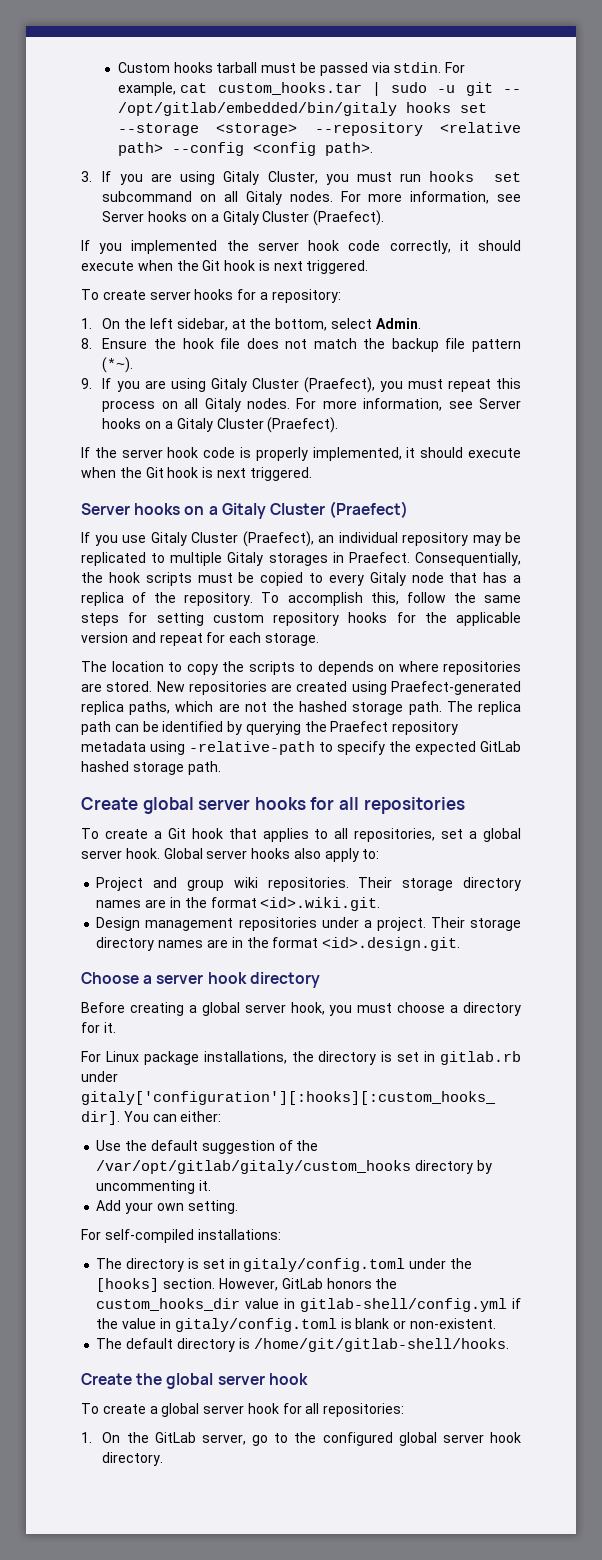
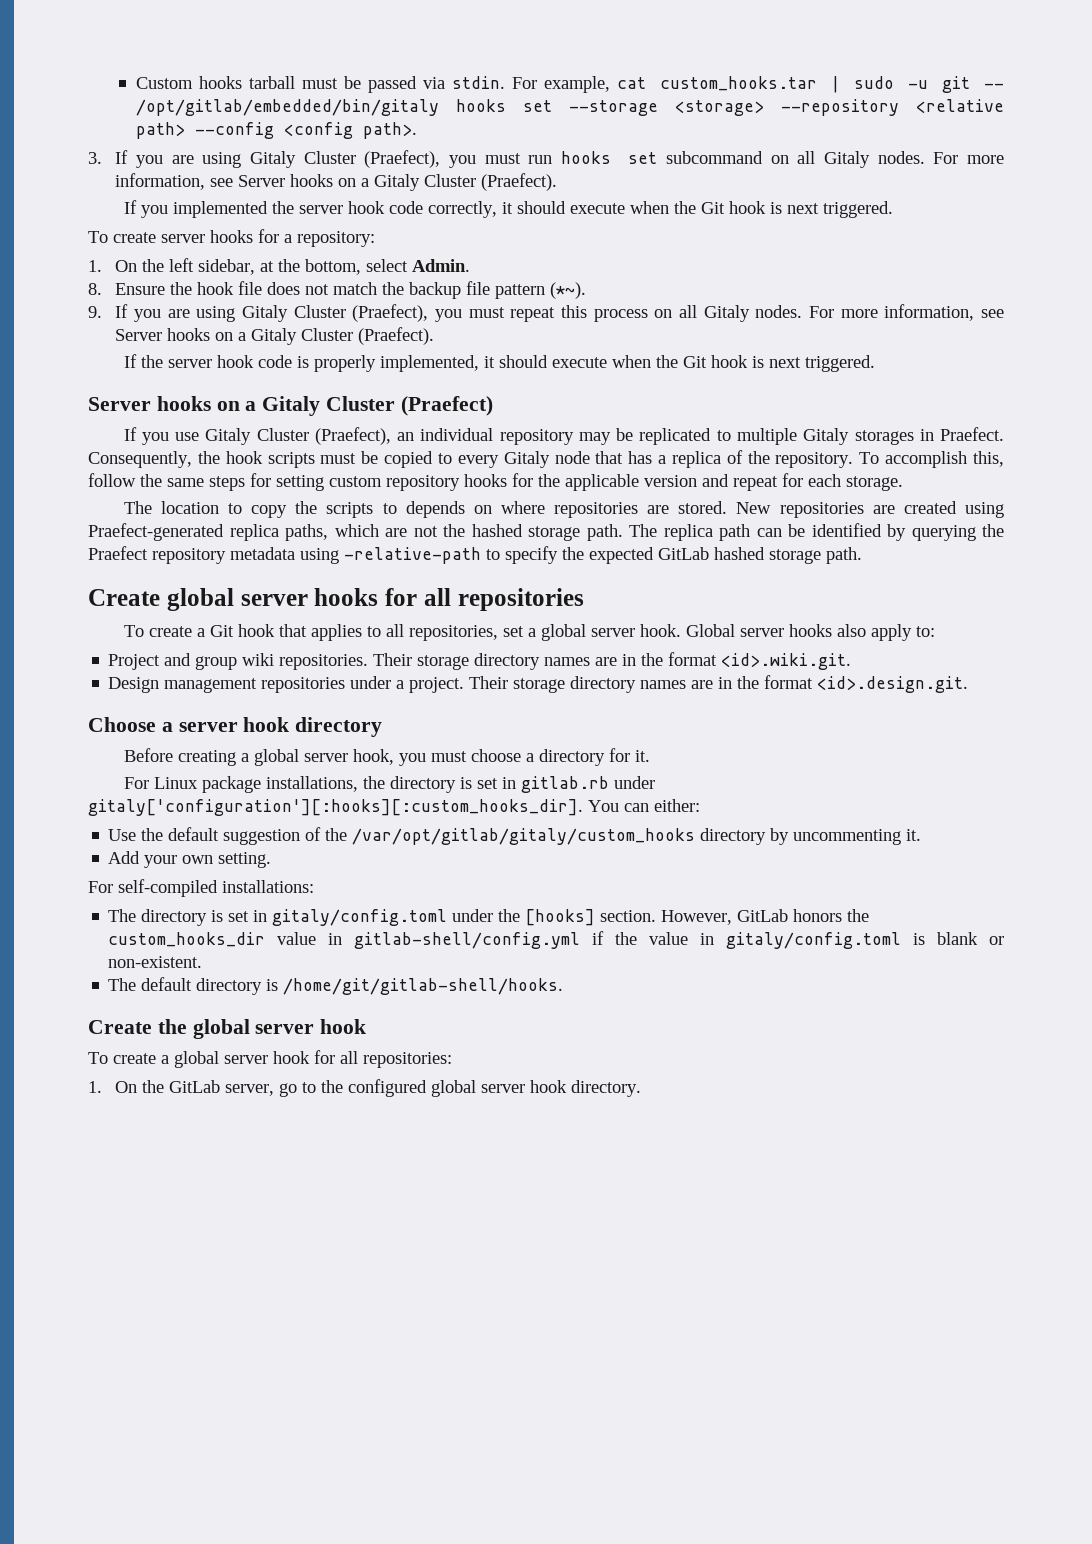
[267,171,318,184] Cluster, -> [303,150,441,168] Cluster (Praefect),
[414,552,521,566] Consequentially, -> [88,451,192,468] Consequently,

